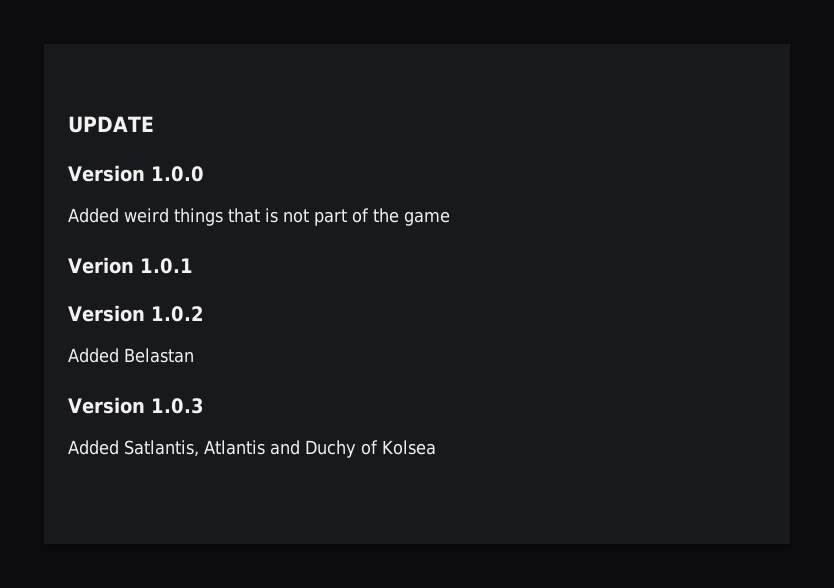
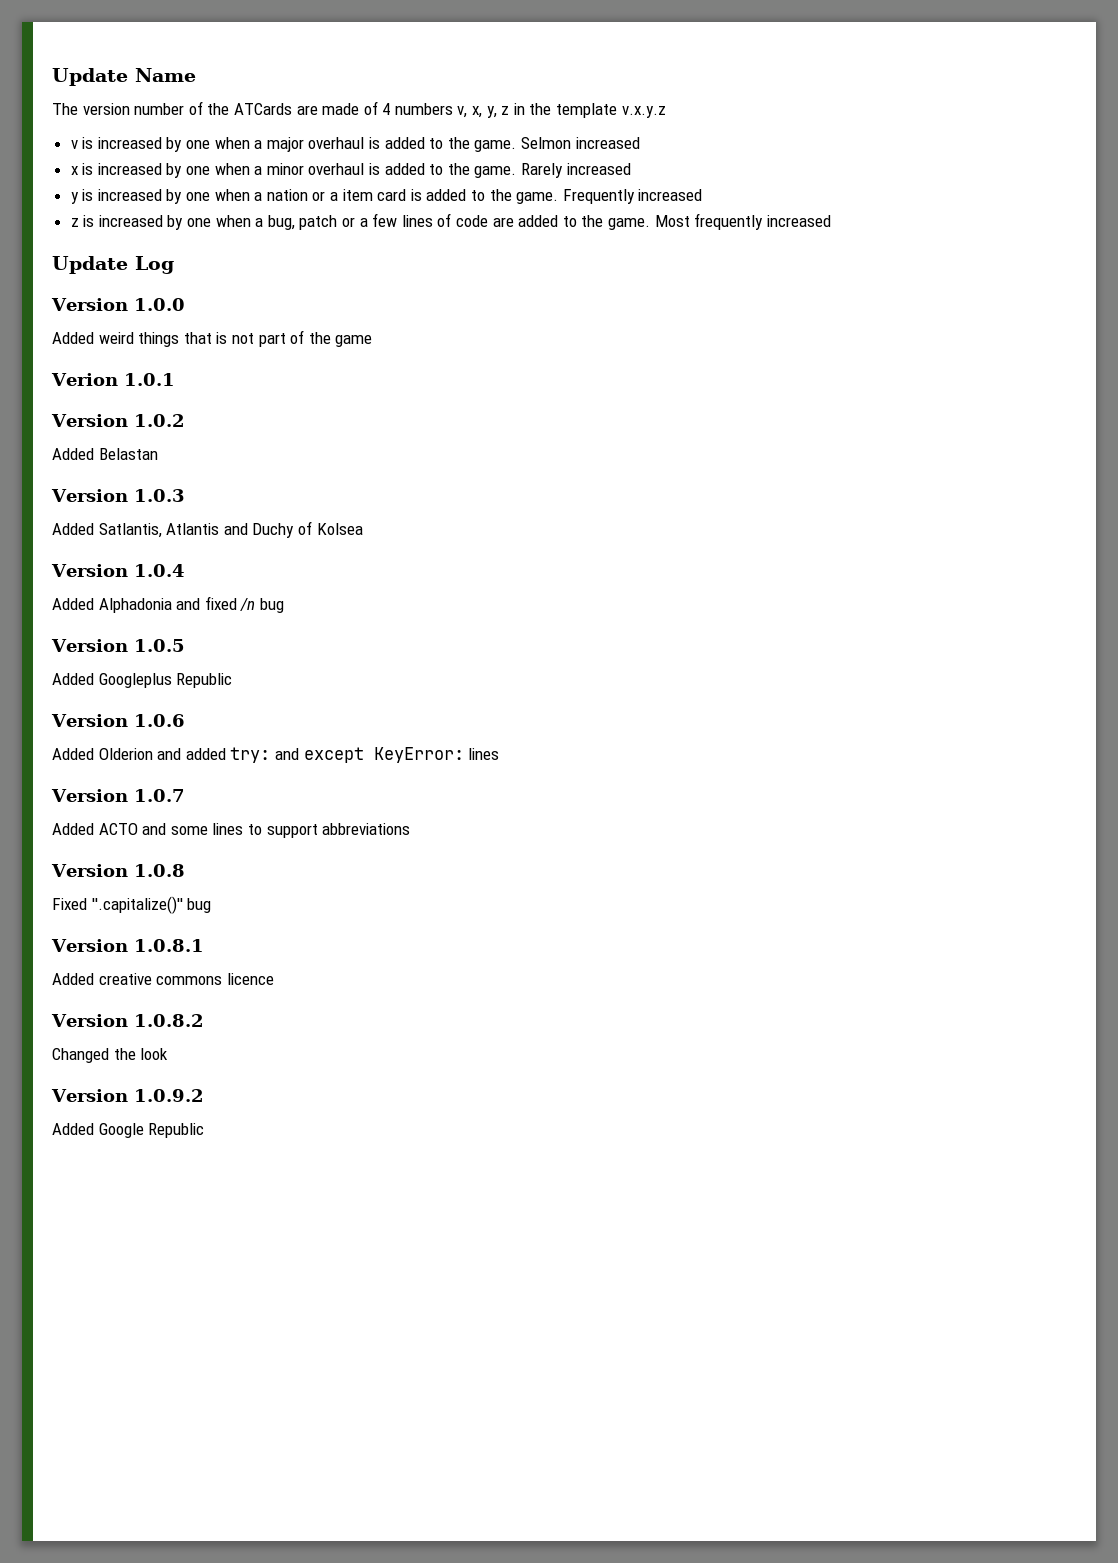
[68,116,154,133] UPDATE -> [52,68,196,86] [52,101,666,118] [70,137,640,152] [70,163,631,178] [70,189,703,204] [70,213,831,230] [52,256,174,274] Update Name // The version number of the ATCards are made of 4 numbers v, x, y, z in the template v.x.y.z // v is increased by one when a major overhaul is added to the game. Selmon increased // x is increased by one when a minor overhaul is added to the game. Rarely increased // y is increased by one when a nation or a item card is added to the game. Frequently increased // z is increased by one when a bug, patch or a few lines of code are added to the game. Most frequently increased // Update Log
(436, 447) none -> [51,564,185,577] [52,596,284,613] [51,639,185,652] [52,673,233,688] [51,714,185,727] [52,747,500,763] [51,789,185,802] [52,823,411,838] [51,864,185,877] [52,896,212,914] [51,939,204,952] [52,973,274,985] [51,1014,204,1027] [52,1048,169,1063] [51,1089,204,1102] [52,1123,205,1138] // Version 1.0.4 // Added Alphadonia and fixed /n bug // Version 1.0.5 // Added Googleplus Republic // Version 1.0.6 // Added Olderion and added try: and except KeyError: lines // Version 1.0.7 // Added ACTO and some lines to support abbreviations // Version 1.0.8 // Fixed ''.capitalize()'' bug // Version 1.0.8.1 // Added creative commons licence // Version 1.0.8.2 // Changed the look // Version 1.0.9.2 // Added Google Republic

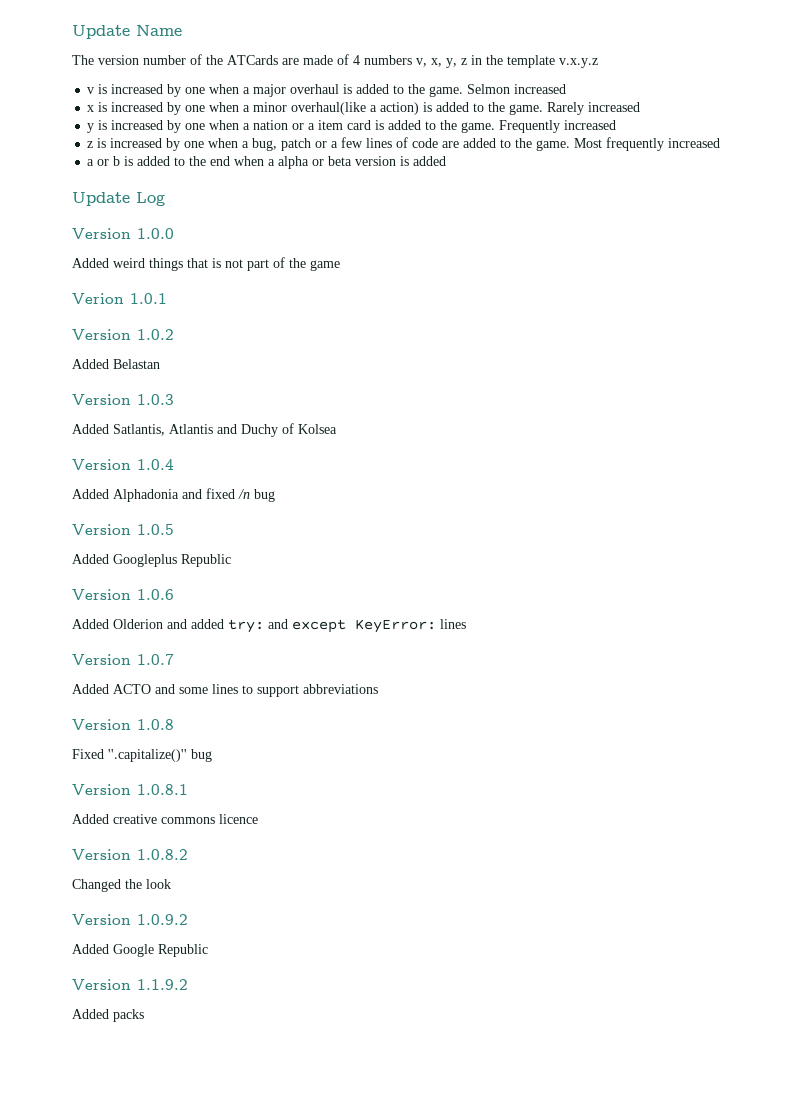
[308,163,365,175] overhaul -> [291,102,420,115] overhaul(like a action)
(831, 221) none -> [87,156,447,169] // a or b is added to the end when a alpha or beta version is added
(205, 1130) none -> [72,979,188,990] [72,1009,144,1022] // Version 1.1.9.2 // Added packs

